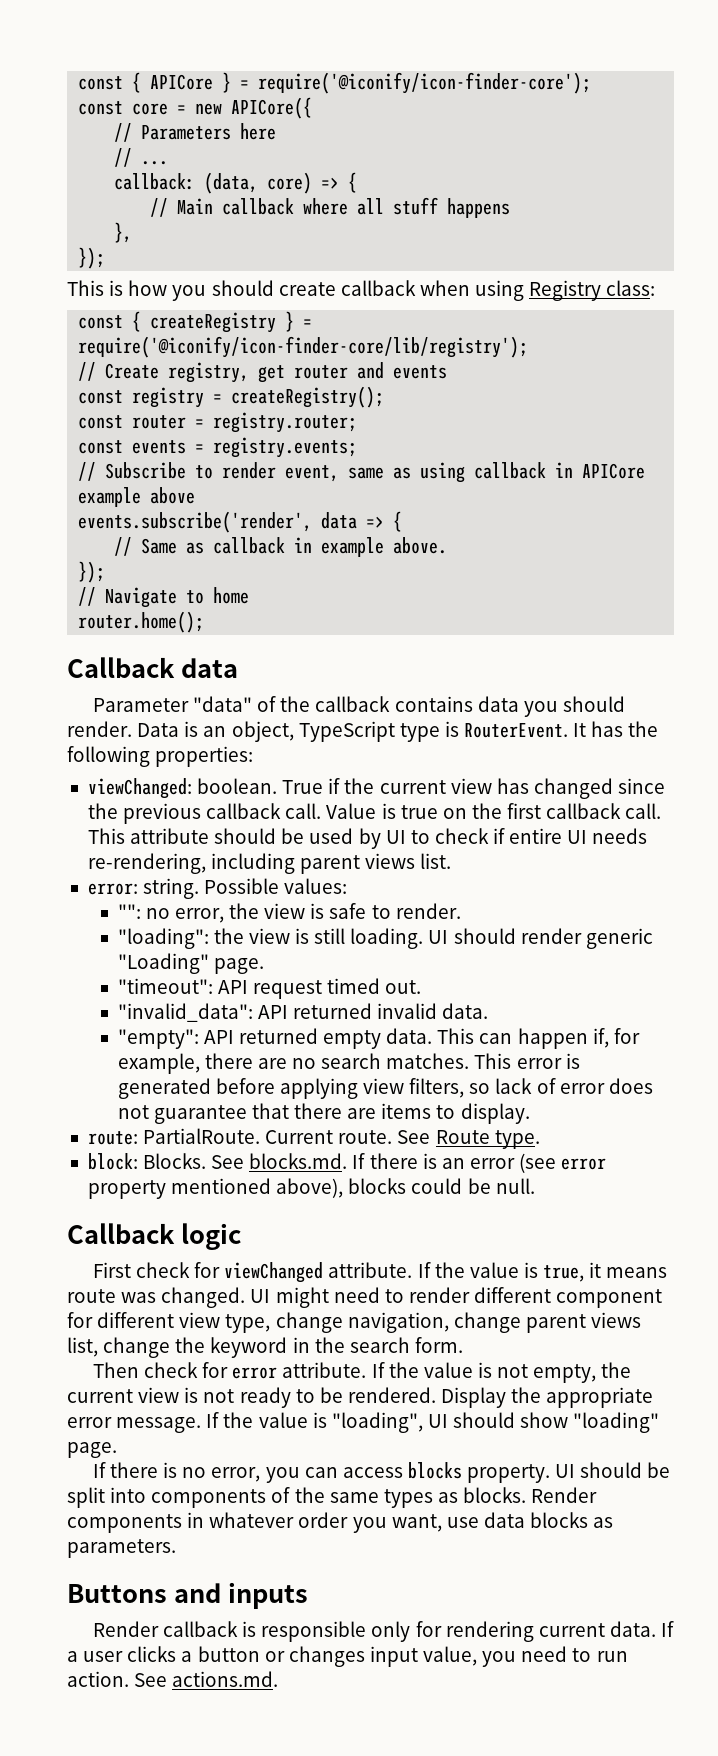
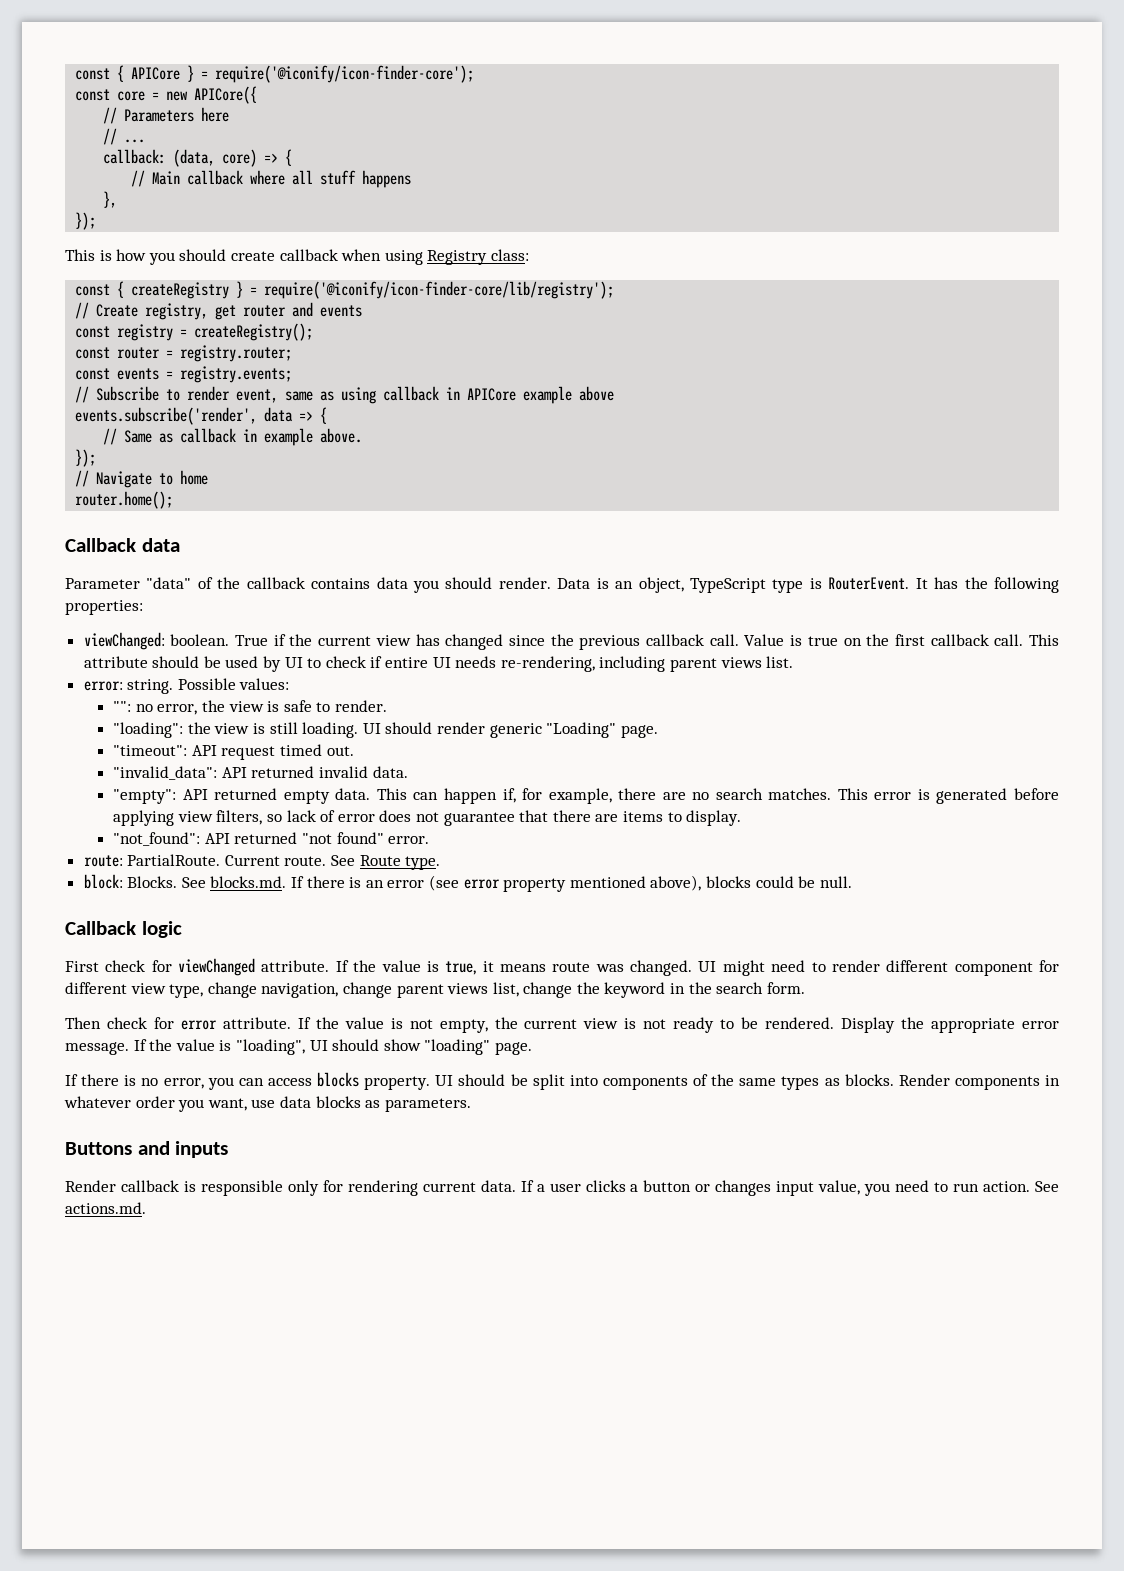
(530, 1113) none -> [113,832,430,846] // "not_found": API returned "not found" error.

